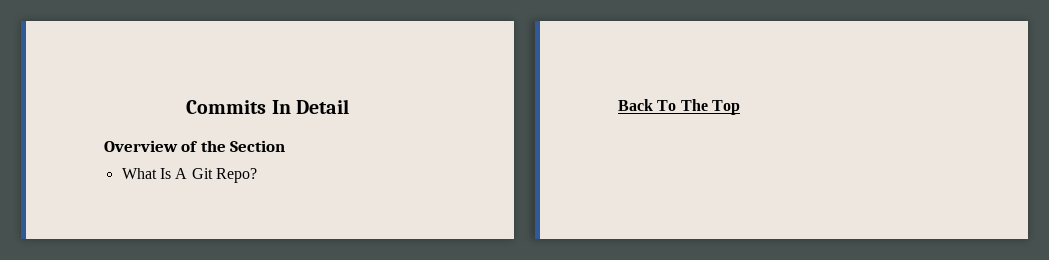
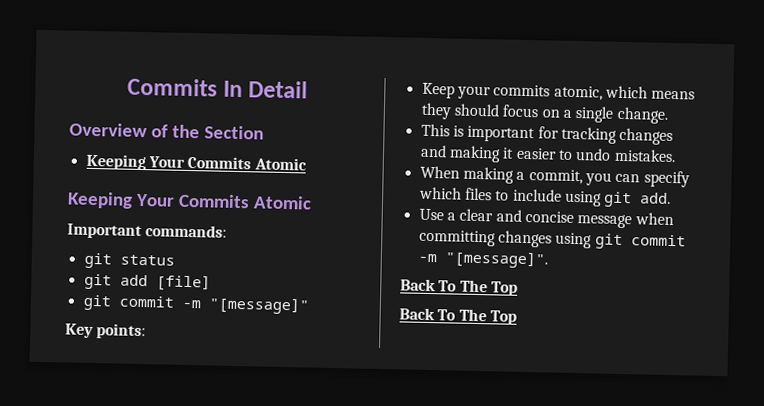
[121,168,257,183] [618,99,740,115] What Is A Git Repo? // Back To The Top -> [85,153,307,171] [67,191,312,210] [67,223,228,240] [83,252,175,269] [83,273,211,292] [82,294,310,315] [65,323,147,340] [421,82,696,101] [420,102,669,124] [420,123,674,146] [419,144,676,163] [419,165,690,188] [418,186,672,208] [418,208,674,229] [418,229,686,249] [417,250,549,269] [400,278,518,296] [399,307,517,325] Keeping Your Commits Atomic // Keeping Your Commits Atomic // Important commands: // git status // git add [file] // git commit -m "[message]" // Key points: // Keep your commits atomic, which means they should focus on a single change. // This is important for tracking changes and making it easier to undo mistakes. // When making a commit, you can specify which files to include using git add. // Use a clear and concise message when committing changes using git commit -m "[message]". // Back To The Top // Back To The Top

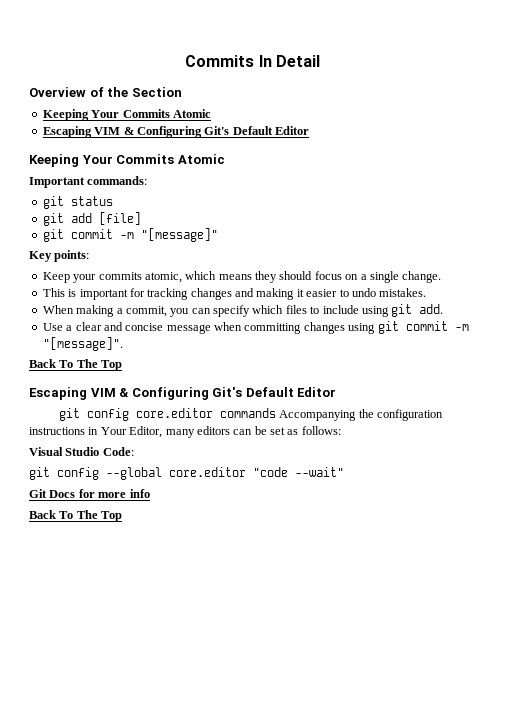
(307, 164) none -> [42,126,309,138] // Escaping VIM & Configuring Git's Default Editor
(518, 288) none -> [29,387,337,400] [58,408,443,421] [29,426,341,438] [29,447,134,456] [29,467,344,480] [29,489,150,498] // Escaping VIM & Configuring Git's Default Editor // git config core.editor commands Accompanying the configuration instructions in Your Editor, many editors can be set as follows: // Visual Studio Code: // git config --global core.editor "code --wait" // Git Docs for more info

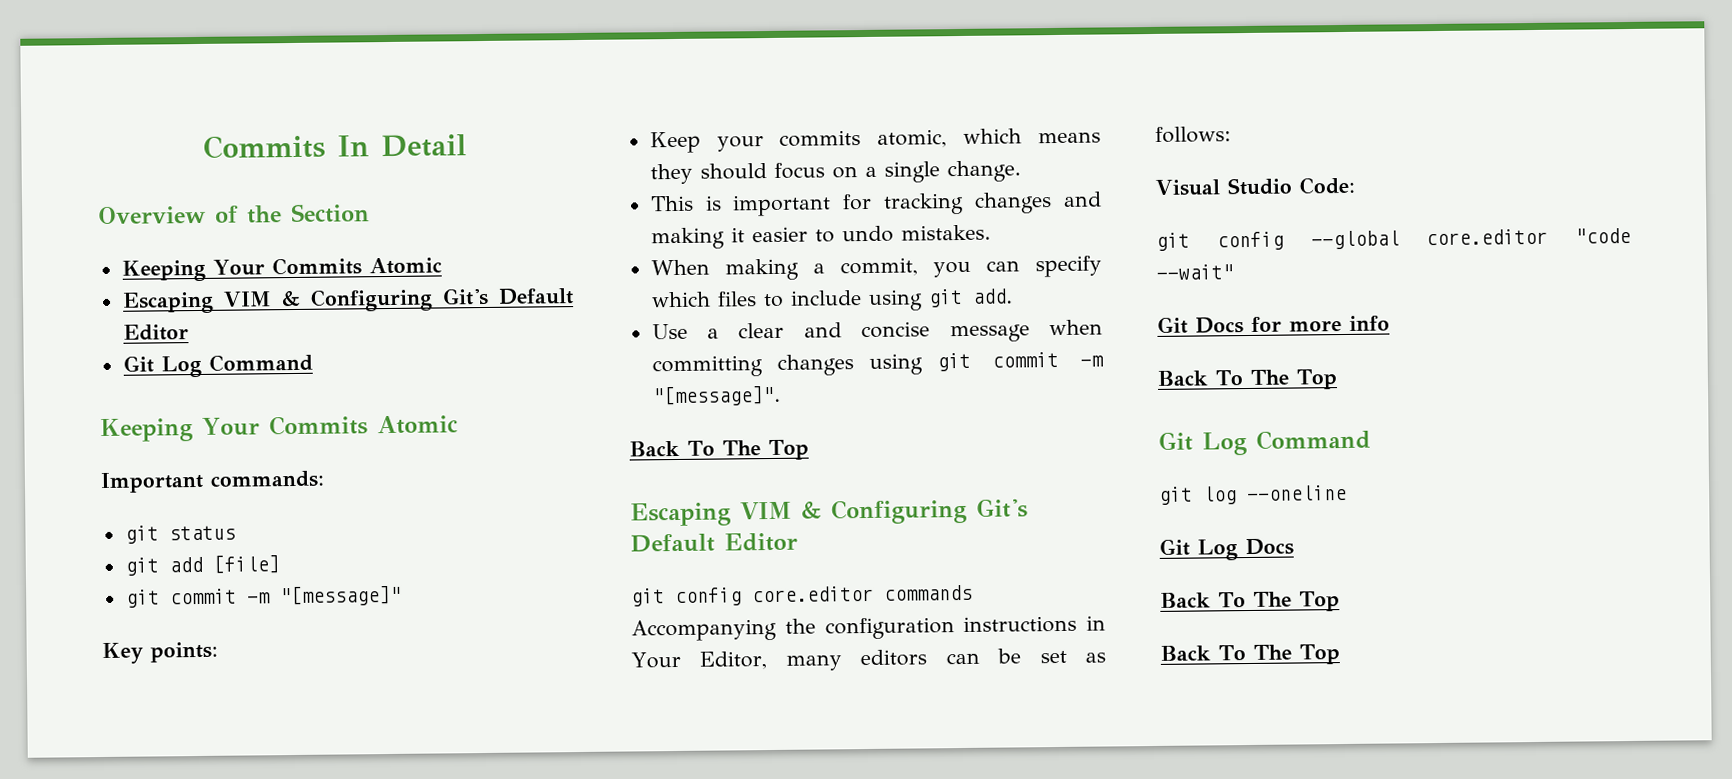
(309, 130) none -> [122,353,313,378] // Git Log Command
(123, 516) none -> [1158,429,1371,456] [1159,484,1347,505] [1159,538,1294,561] [1160,591,1340,612] [1160,644,1340,665] // Git Log Command // git log --oneline // Git Log Docs // Back To The Top // Back To The Top

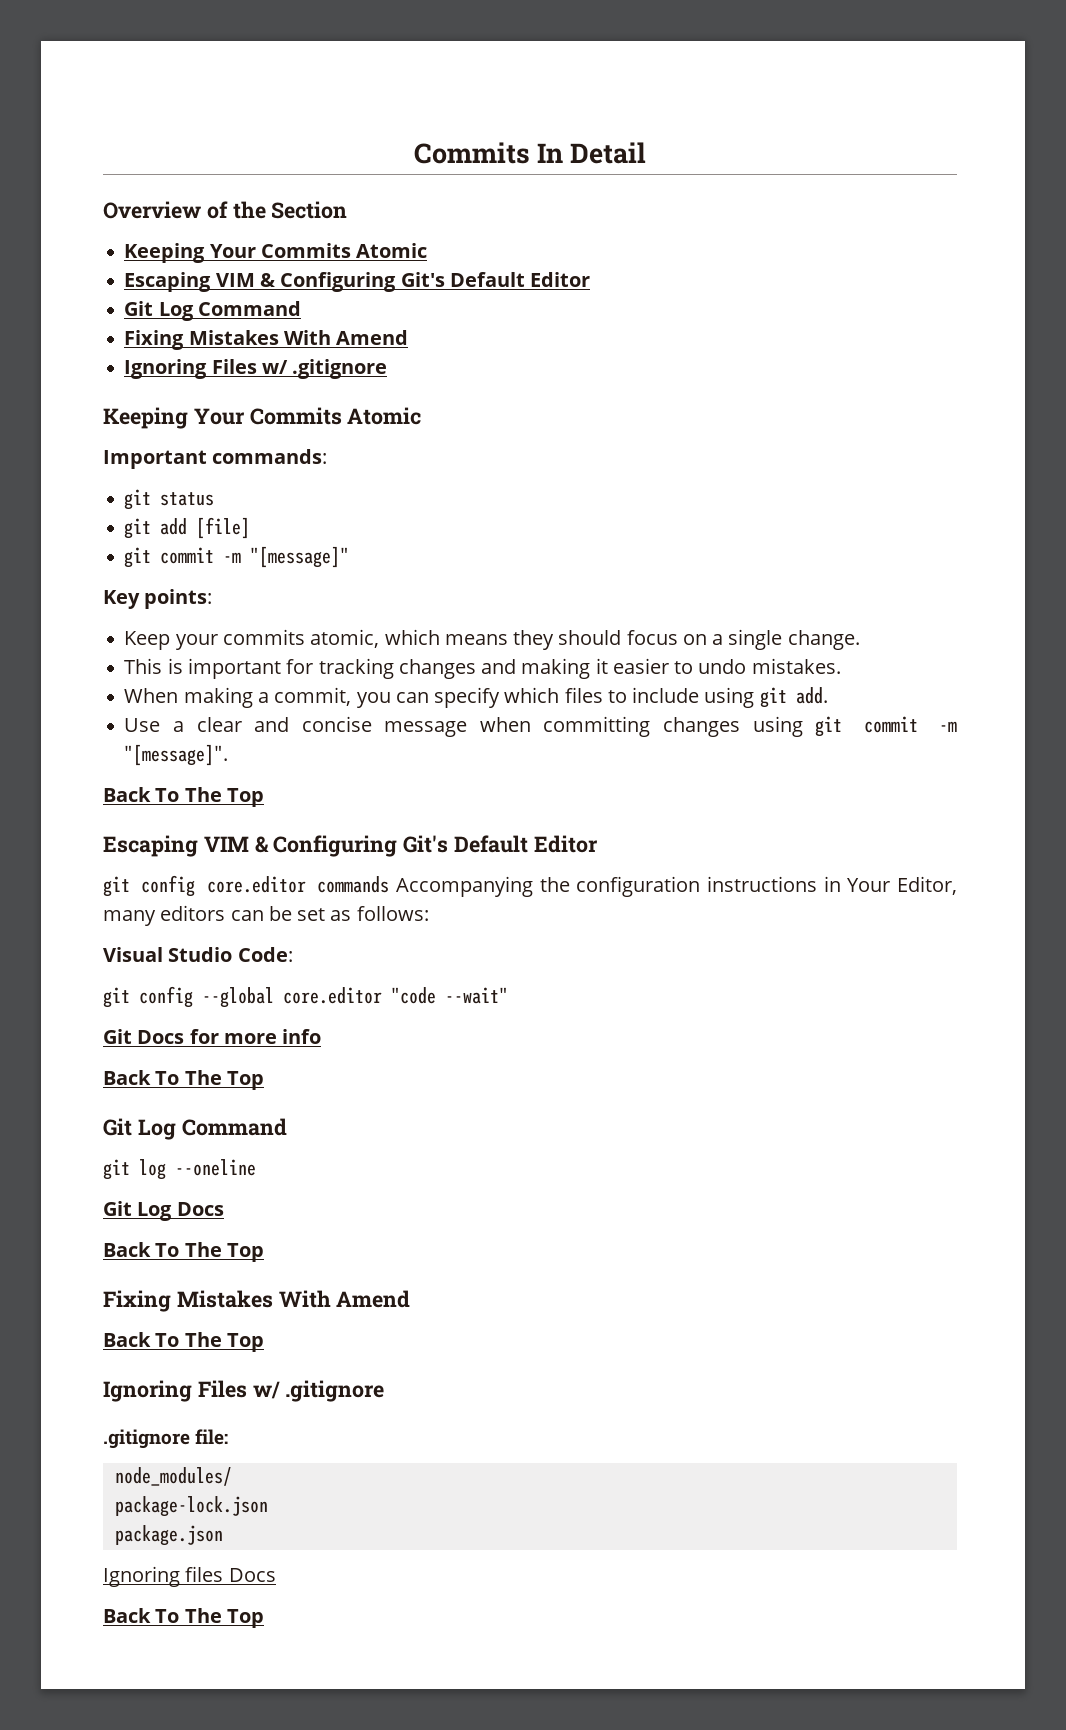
(313, 362) none -> [124,330,409,350] [124,359,388,379] // Fixing Mistakes With Amend // Ignoring Files w/ .gitignore
[1160,644,1340,665] // Back To The Top -> [103,1290,411,1312] [103,1332,264,1352] [103,1380,385,1402] [103,1429,229,1449] [114,1467,232,1486] [114,1496,268,1517] [114,1525,223,1546] [103,1566,276,1587] [103,1608,264,1628] // Fixing Mistakes With Amend // Back To The Top // Ignoring Files w/ .gitignore // .gitignore file: // node_modules/ // package-lock.json // package.json // Ignoring files Docs // Back To The Top

